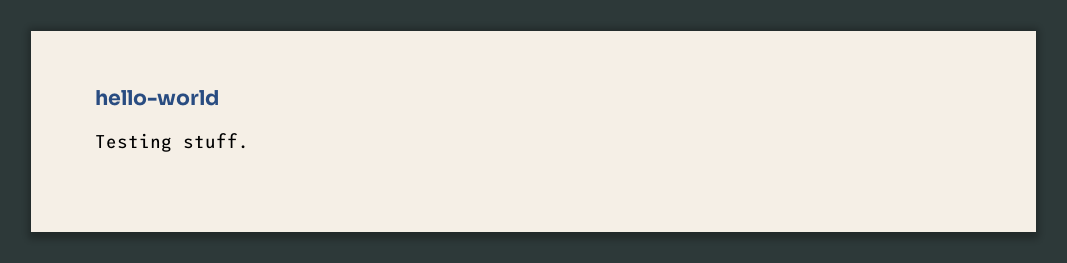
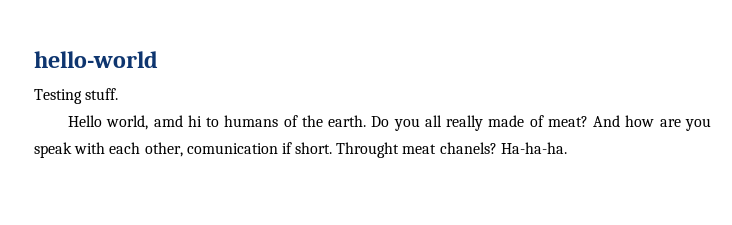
(249, 141) none -> [68,115,712,131] [34,142,567,158] // Hello world, amd hi to humans of the earth. Do you all really made of meat? And how are you speak with each other, comunication if short. Throught meat chanels? Ha-ha-ha.

